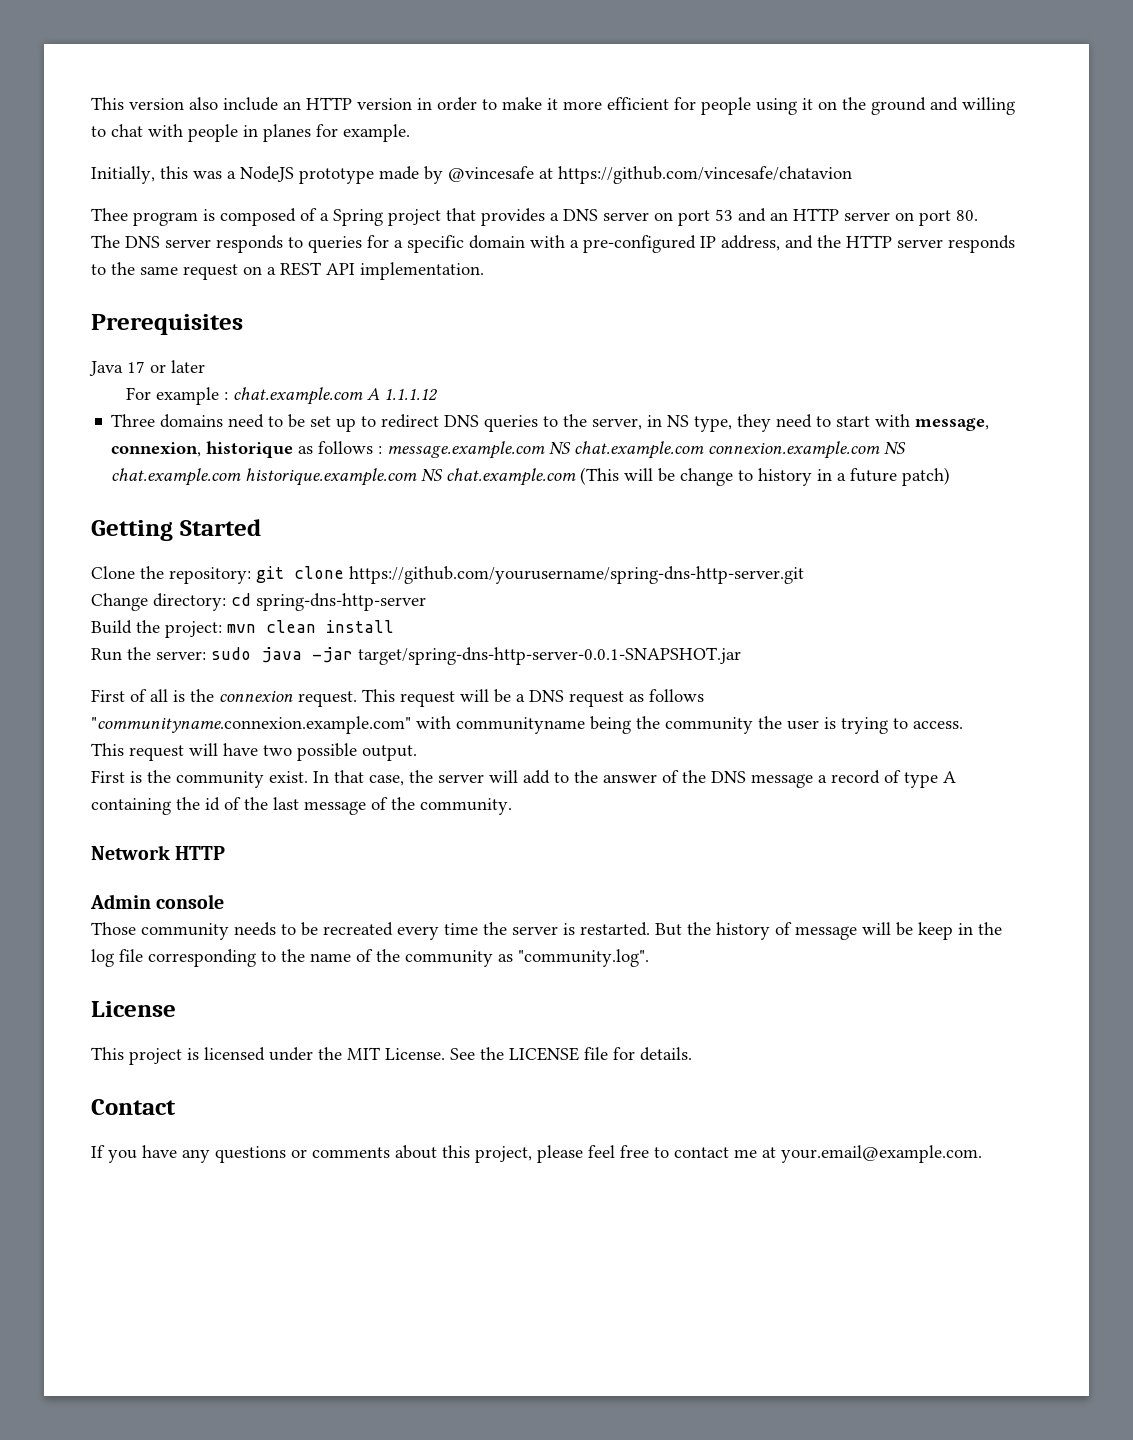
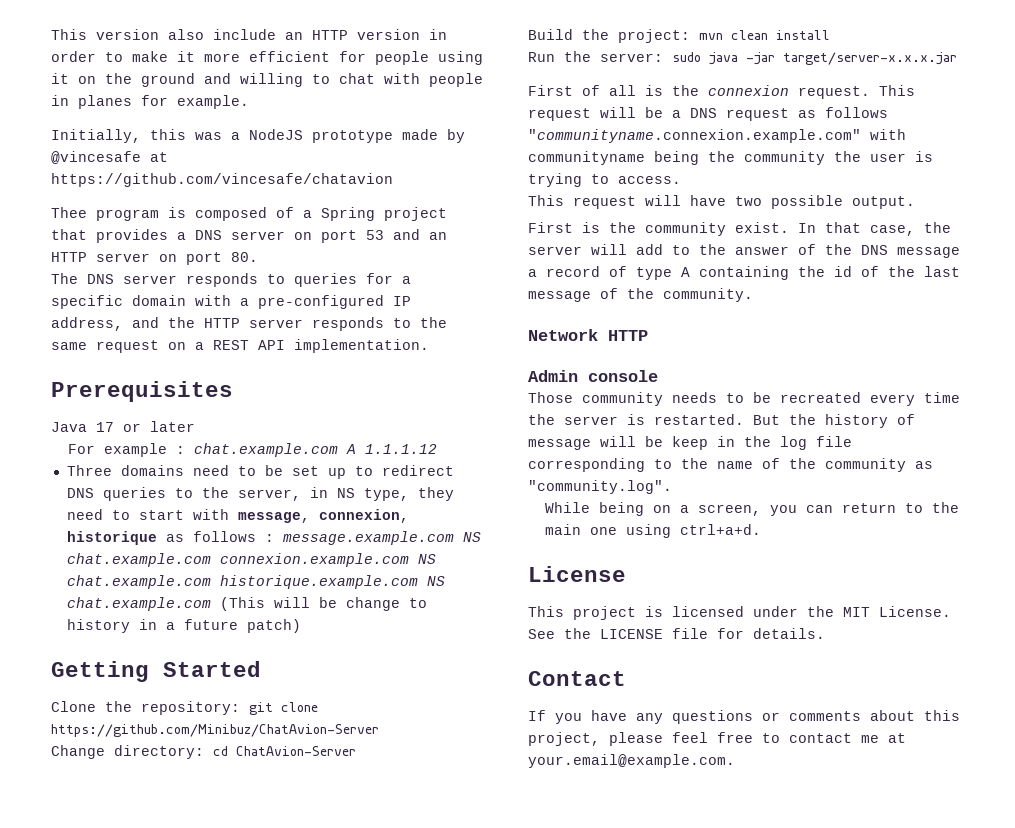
[349,566,804,584] https://github.com/yourusername/spring-dns-http-server.git -> [51,724,379,737] https://github.com/Minibuz/ChatAvion-Server
[256,593,426,611] spring-dns-http-server -> [236,746,356,756] ChatAvion-Server
[358,647,741,665] target/spring-dns-http-server-0.0.1-SNAPSHOT.jar -> [783,52,957,65] target/server-x.x.x.jar
(649, 958) none -> [544,502,959,516] [544,524,761,538] // While being on a screen, you can return to the main one using ctrl+a+d.

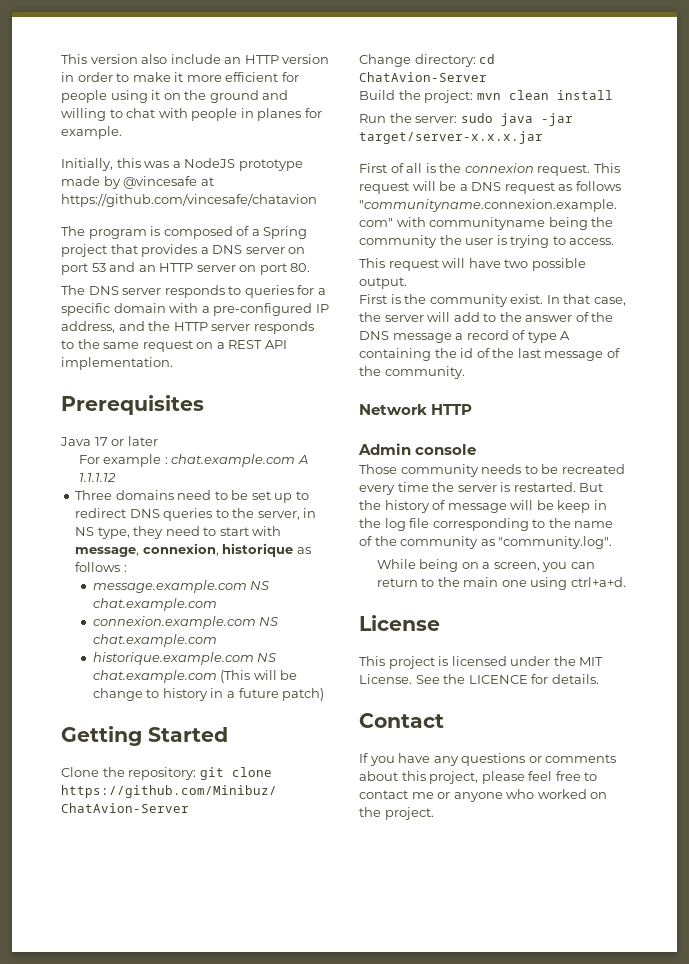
[51,207,87,218] Thee -> [61,226,85,236] The
(274, 538) none -> (127, 568) //
(211, 560) none -> (217, 604) //
(211, 582) none -> (217, 640) //
[600,628,708,639] LICENSE file -> [468,675,528,684] LICENCE
[888,733,906,743] [528,754,735,768] at your.email@example.com. -> [437,789,608,802] [359,807,434,820] or anyone who worked on the project.

